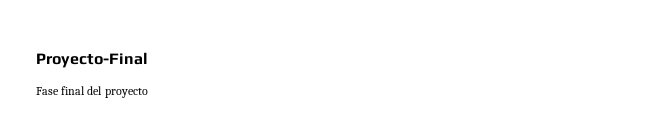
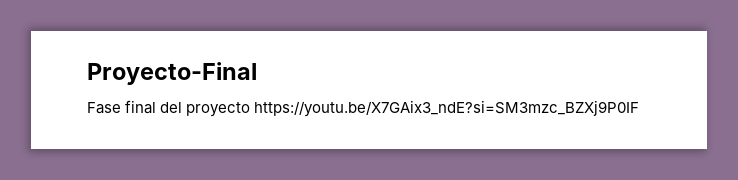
(148, 93) none -> [254,100,640,117] https://youtu.be/X7GAix3_ndE?si=SM3mzc_BZXj9P0IF

